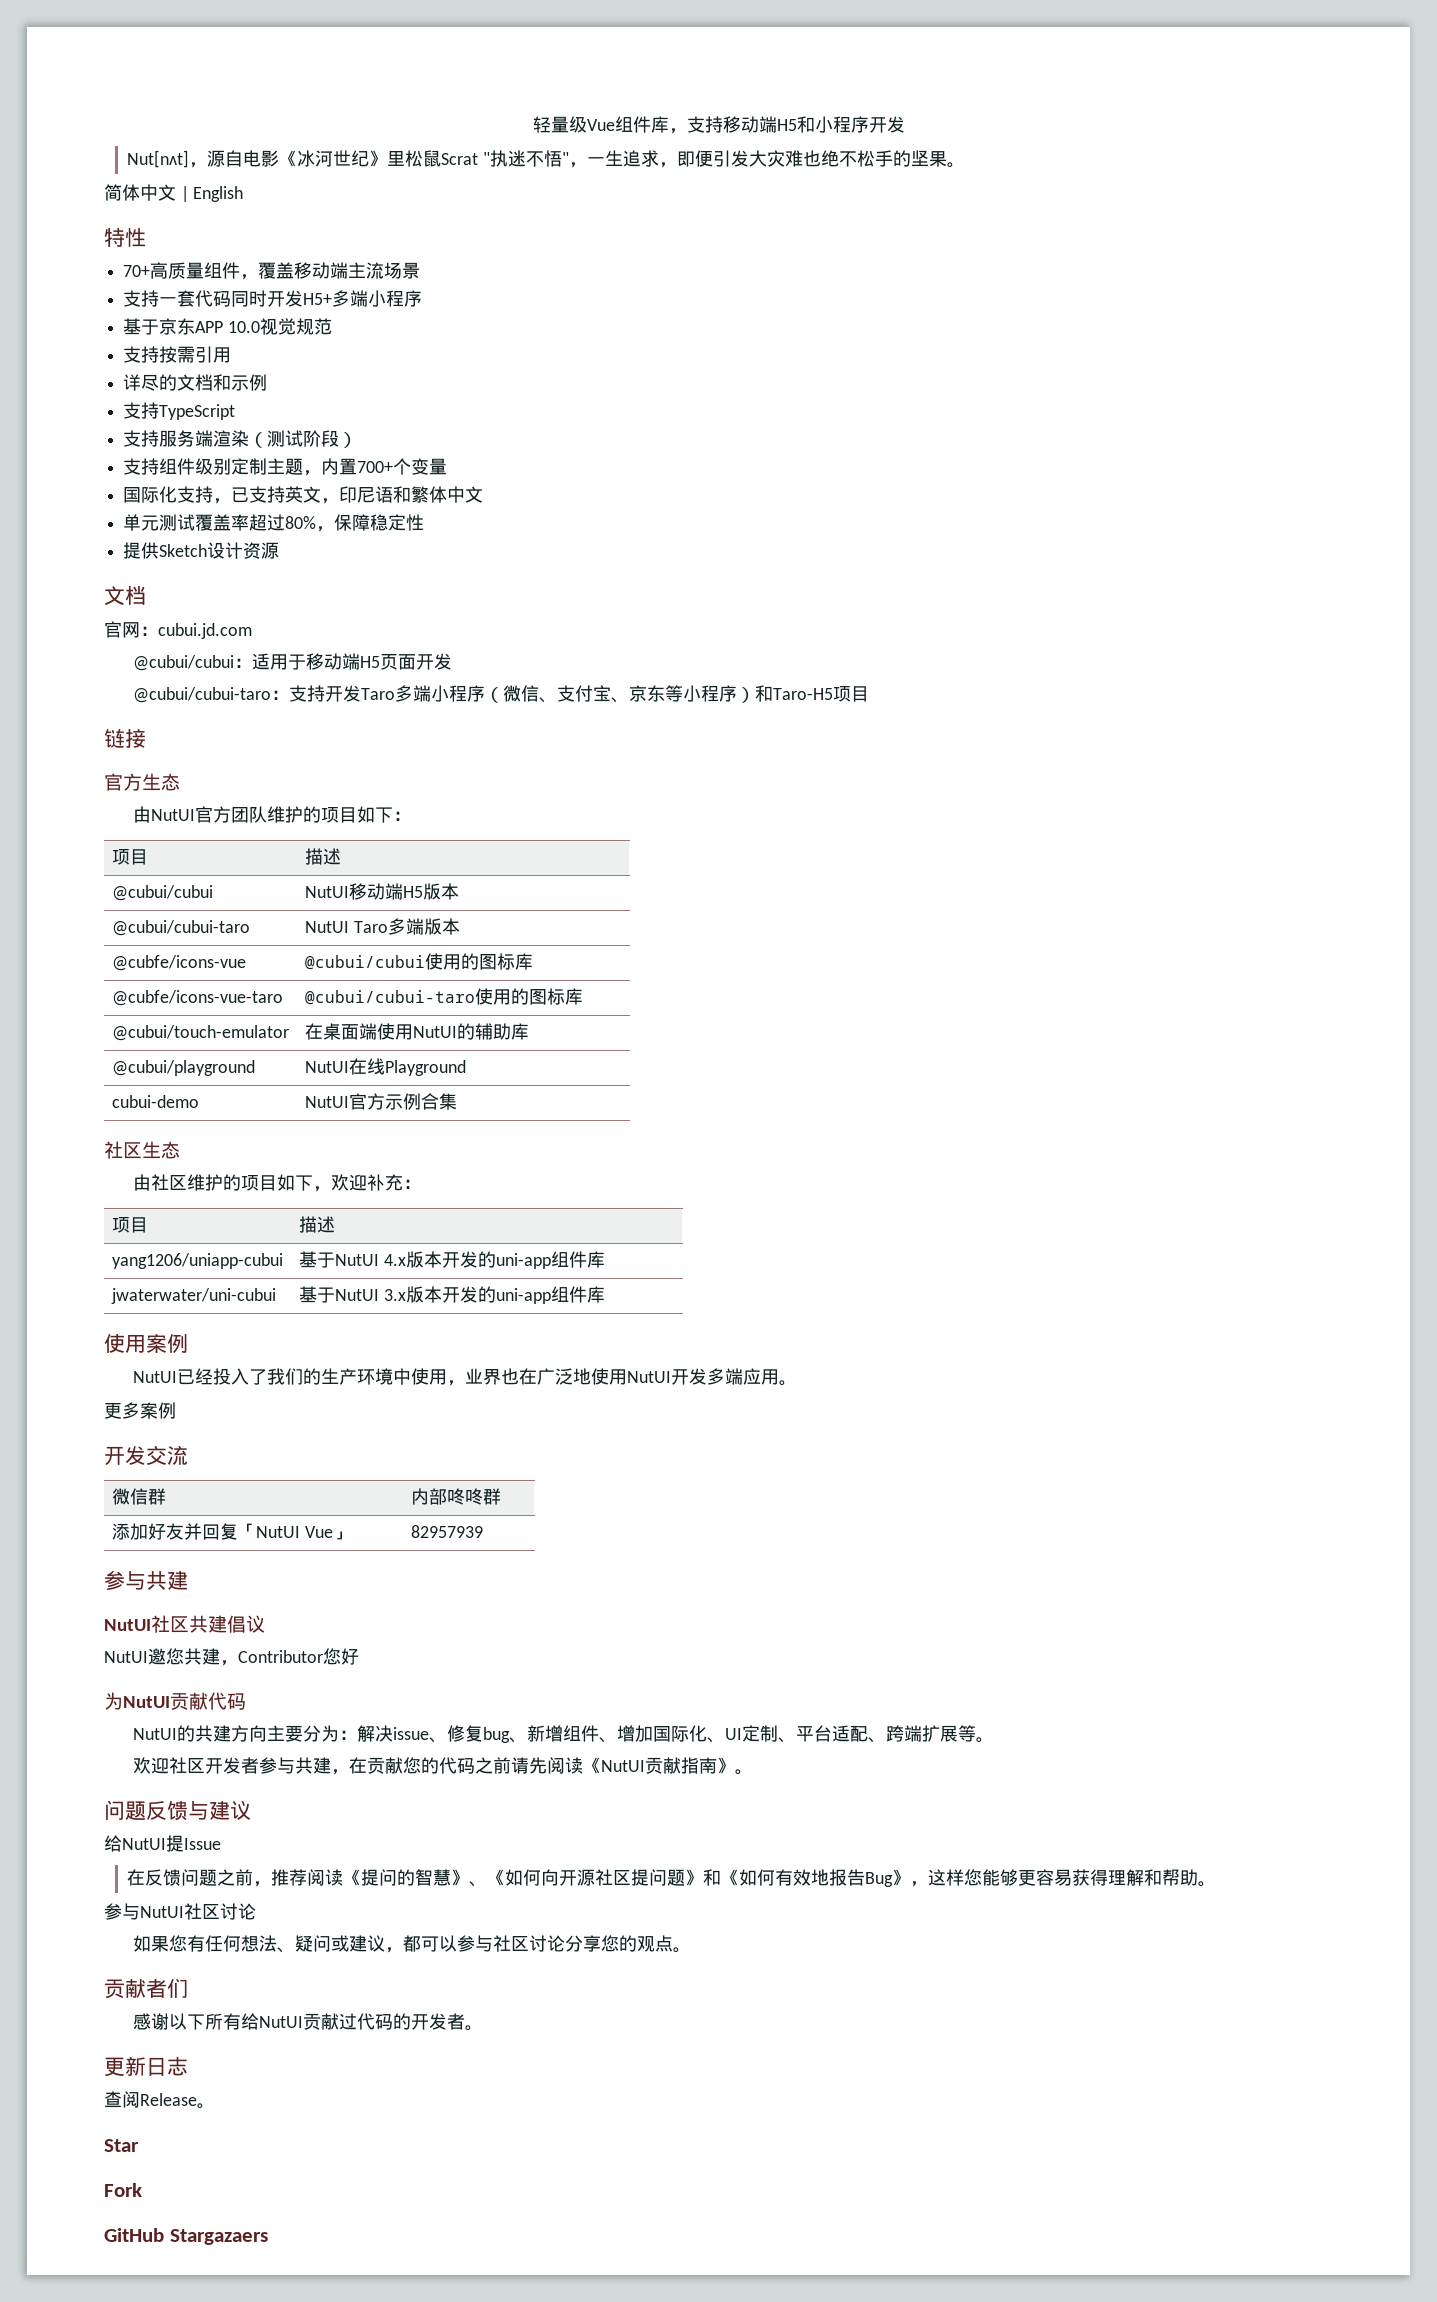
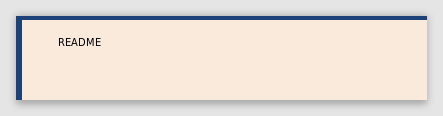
[532,116,905,134] [127,150,965,168] [104,184,244,202] [104,227,146,247] [123,262,421,280] [123,290,423,307] [123,318,332,335] [123,346,232,363] [123,374,268,391] [123,402,236,420] [123,430,358,448] [123,458,448,476] [123,486,484,504] [123,514,425,532] [123,542,280,559] [104,586,146,606] [104,621,252,639] [133,653,453,671] [133,685,870,703] [104,728,146,748] [104,773,180,791] [133,806,412,823] [111,849,148,865] [304,848,341,865] [111,885,213,901] [304,883,459,900] [111,920,250,936] [304,918,460,935] [111,955,246,971] [304,953,533,970] [111,990,283,1006] [304,988,583,1005] [111,1025,289,1041] [304,1023,529,1040] [111,1060,255,1076] [304,1058,466,1076] [111,1095,199,1108] [304,1093,457,1110] [104,1141,180,1159] [133,1174,422,1192] [111,1217,148,1233] [298,1216,335,1233] [111,1253,283,1269] [298,1251,605,1269] [110,1288,276,1304] [298,1286,605,1304] [104,1333,188,1354] [133,1368,798,1386] [104,1402,176,1419] [104,1445,188,1466] [111,1488,166,1505] [410,1488,501,1505] [111,1523,351,1540] [410,1525,483,1538] [104,1570,188,1590] [104,1615,265,1633] [104,1648,359,1666] [104,1692,246,1710] [133,1725,995,1743] [133,1757,754,1775] [104,1800,251,1821] [104,1835,221,1852] [127,1869,1217,1887] [104,1903,256,1920] [133,1935,692,1953] [104,1978,188,1999] [133,2013,484,2031] [104,2056,188,2077] [104,2091,215,2109] [104,2139,139,2152] [104,2183,142,2197] [104,2228,268,2245] 轻量级Vue组件库，支持移动端H5和小程序开发 // Nut[nʌt]，源自电影《冰河世纪》里松鼠Scrat "执迷不悟"，一生追求，即便引发大灾难也绝不松手的坚果。 // 简体中文 | English // 特性 // 70+高质量组件，覆盖移动端主流场景 // 支持一套代码同时开发H5+多端小程序 // 基于京东APP 10.0视觉规范 // 支持按需引用 // 详尽的文档和示例 // 支持TypeScript // 支持服务端渲染（测试阶段） // 支持组件级别定制主题，内置700+个变量 // 国际化支持，已支持英文，印尼语和繁体中文 // 单元测试覆盖率超过80%，保障稳定性 // 提供Sketch设计资源 // 文档 // 官网：cubui.jd.com // @cubui/cubui：适用于移动端H5页面开发 // @cubui/cubui-taro：支持开发Taro多端小程序（微信、支付宝、京东等小程序）和Taro-H5项目 // 链接 // 官方生态 // 由NutUI官方团队维护的项目如下： // 项目 | 描述 // @cubui/cubui | NutUI移动端H5版本 // @cubui/cubui-taro | NutUI Taro多端版本 // @cubfe/icons-vue | @cubui/cubui使用的图标库 // @cubfe/icons-vue-taro | @cubui/cubui-taro使用的图标库 // @cubui/touch-emulator | 在桌面端使用NutUI的辅助库 // @cubui/playground | NutUI在线Playground // cubui-demo | NutUI官方示例合集 // 社区生态 // 由社区维护的项目如下，欢迎补充： // 项目 | 描述 // yang1206/uniapp-cubui | 基于NutUI 4.x版本开发的uni-app组件库 // jwaterwater/uni-cubui | 基于NutUI 3.x版本开发的uni-app组件库 // 使用案例 // NutUI已经投入了我们的生产环境中使用，业界也在广泛地使用NutUI开发多端应用。 // 更多案例 // 开发交流 // 微信群 | 内部咚咚群 // 添加好友并回复「NutUI Vue」 | 82957939 // 参与共建 // NutUI社区共建倡议 // NutUI邀您共建，Contributor您好 // 为NutUI贡献代码 // NutUI的共建方向主要分为：解决issue、修复bug、新增组件、增加国际化、UI定制、平台适配、跨端扩展等。 // 欢迎社区开发者参与共建，在贡献您的代码之前请先阅读《NutUI贡献指南》。 // 问题反馈与建议 // 给NutUI提Issue // 在反馈问题之前，推荐阅读《提问的智慧》、《如何向开源社区提问题》和《如何有效地报告Bug》，这样您能够更容易获得理解和帮助。 // 参与NutUI社区讨论 // 如果您有任何想法、疑问或建议，都可以参与社区讨论分享您的观点。 // 贡献者们 // 感谢以下所有给NutUI贡献过代码的开发者。 // 更新日志 // 查阅Release。 // Star // Fork // GitHub Stargazaers -> [58,37,101,46] README

